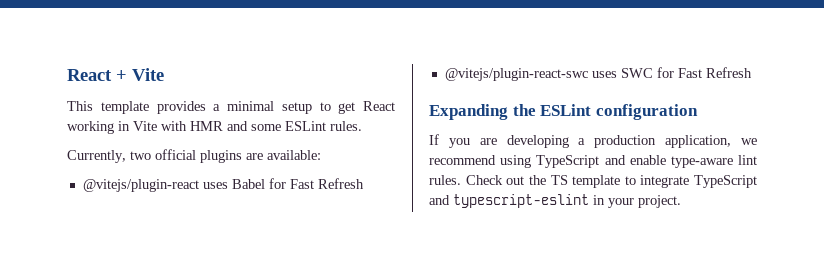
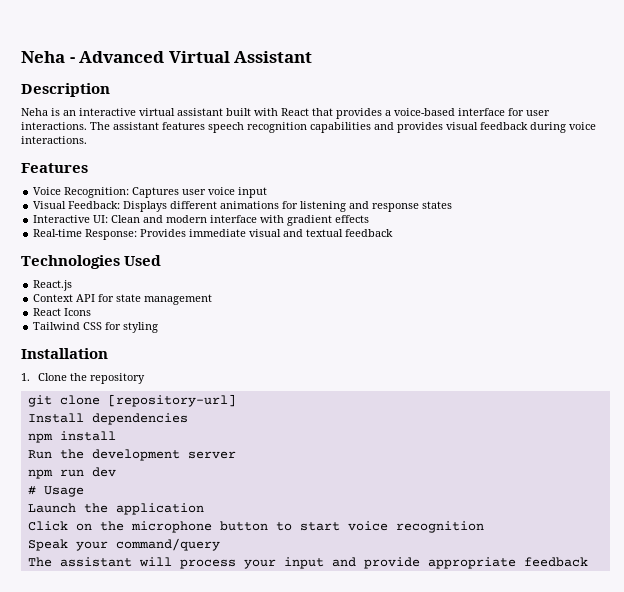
[67,68,164,81] [67,101,395,114] [67,121,362,134] [67,149,321,163] [82,178,364,192] [444,67,752,81] [429,104,698,120] [429,134,757,148] [429,155,757,168] [429,175,757,188] [429,194,681,208] React + Vite // This template provides a minimal setup to get React working in Vite with HMR and some ESLint rules. // Currently, two official plugins are available: // @vitejs/plugin-react uses Babel for Fast Refresh // @vitejs/plugin-react-swc uses SWC for Fast Refresh // Expanding the ESLint configuration // If you are developing a production application, we recommend using TypeScript and enable type-aware lint rules. Check out the TS template to integrate TypeScript and typescript-eslint in your project. -> [21,51,313,63] [21,83,110,97] [21,108,550,119] [21,122,596,133] [21,136,87,144] [21,163,88,173] [33,187,268,198] [33,201,453,212] [33,215,370,226] [33,229,394,240] [21,255,162,269] [33,280,73,291] [33,294,213,305] [33,308,92,316] [33,322,159,333] [21,348,108,359] [21,373,146,384] [27,394,236,407] [27,413,188,425] [27,431,116,443] [27,449,236,461] [27,467,116,479] [27,486,84,497] [27,503,204,515] [27,521,484,533] [27,538,220,551] [27,557,588,569] Neha - Advanced Virtual Assistant // Description // Neha is an interactive virtual assistant built with React that provides a voice-based interface for user interactions. The assistant features speech recognition capabilities and provides visual feedback during voice interactions. // Features // Voice Recognition: Captures user voice input // Visual Feedback: Displays different animations for listening and response states // Interactive UI: Clean and modern interface with gradient effects // Real-time Response: Provides immediate visual and textual feedback // Technologies Used // React.js // Context API for state management // React Icons // Tailwind CSS for styling // Installation // 1. Clone the repository // git clone [repository-url] // Install dependencies // npm install // Run the development server // npm run dev // # Usage // Launch the application // Click on the microphone button to start voice recognition // Speak your command/query // The assistant will process your input and provide appropriate feedback

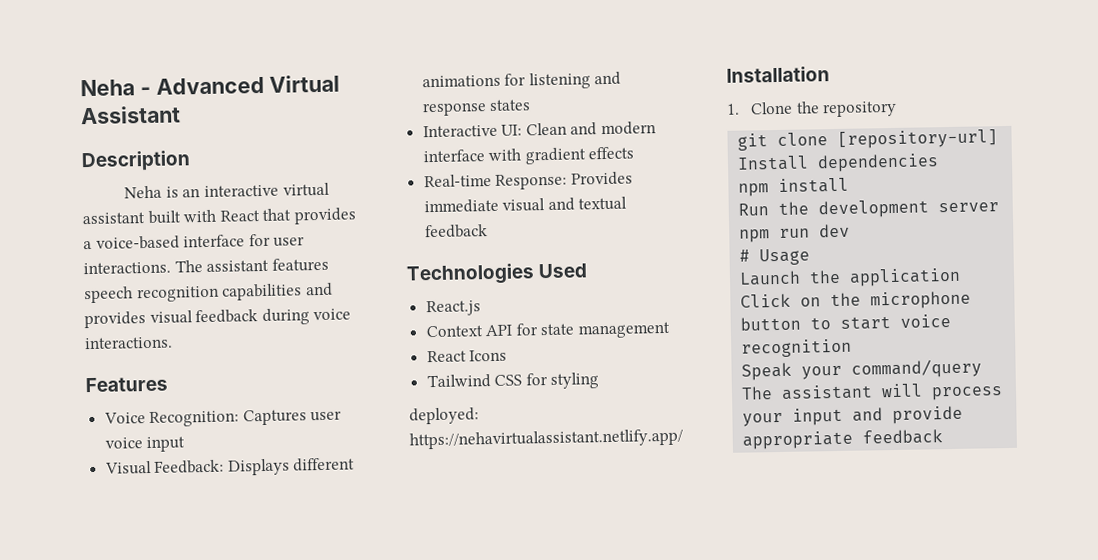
(159, 327) none -> [409,407,479,425] [409,428,683,450] // deployed: https://nehavirtualassistant.netlify.app/

